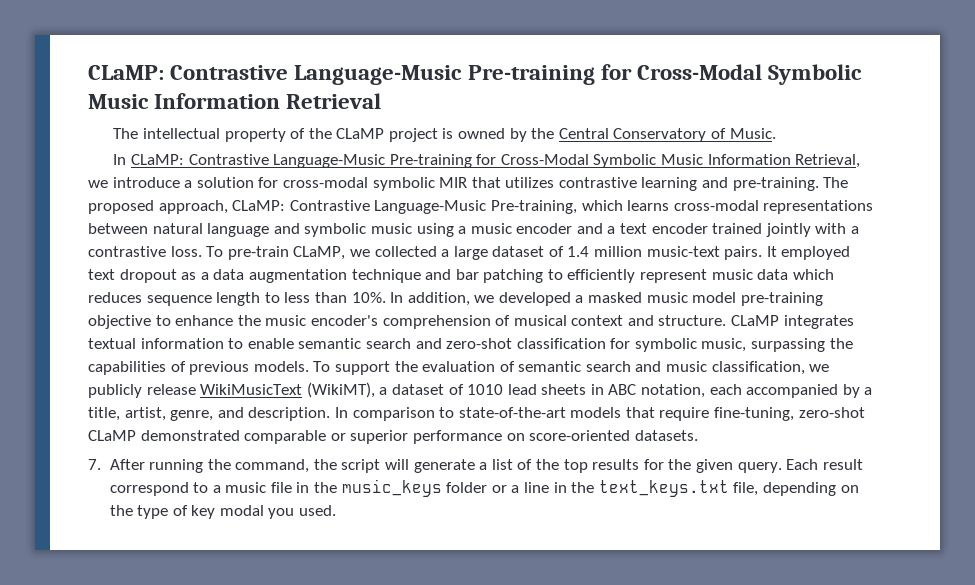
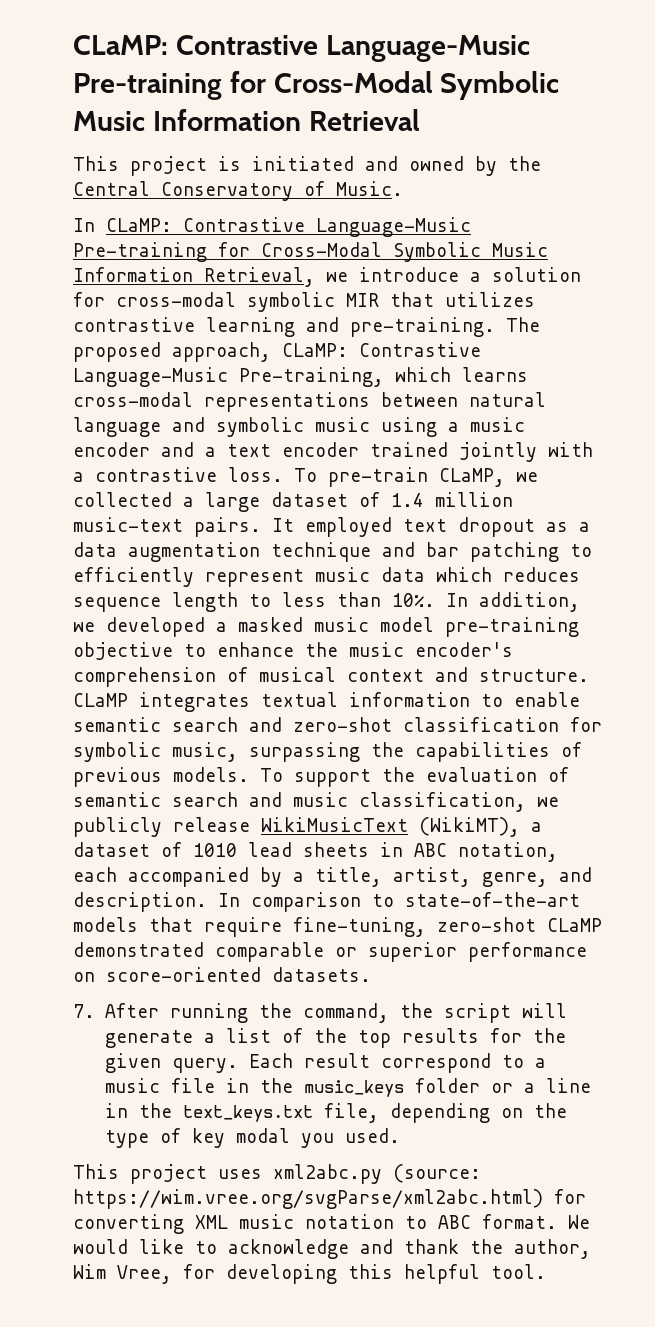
[113,128,454,142] The intellectual property of the CLaMP project is -> [73,156,398,176] This project is initiated and
(337, 510) none -> [73,1164,481,1184] [73,1189,586,1209] [73,1214,590,1234] [73,1239,591,1259] [73,1264,546,1284] // This project uses xml2abc.py (source: https://wim.vree.org/svgParse/xml2abc.html) for converting XML music notation to ABC format. We would like to acknowledge and thank the author, Wim Vree, for developing this helpful tool.

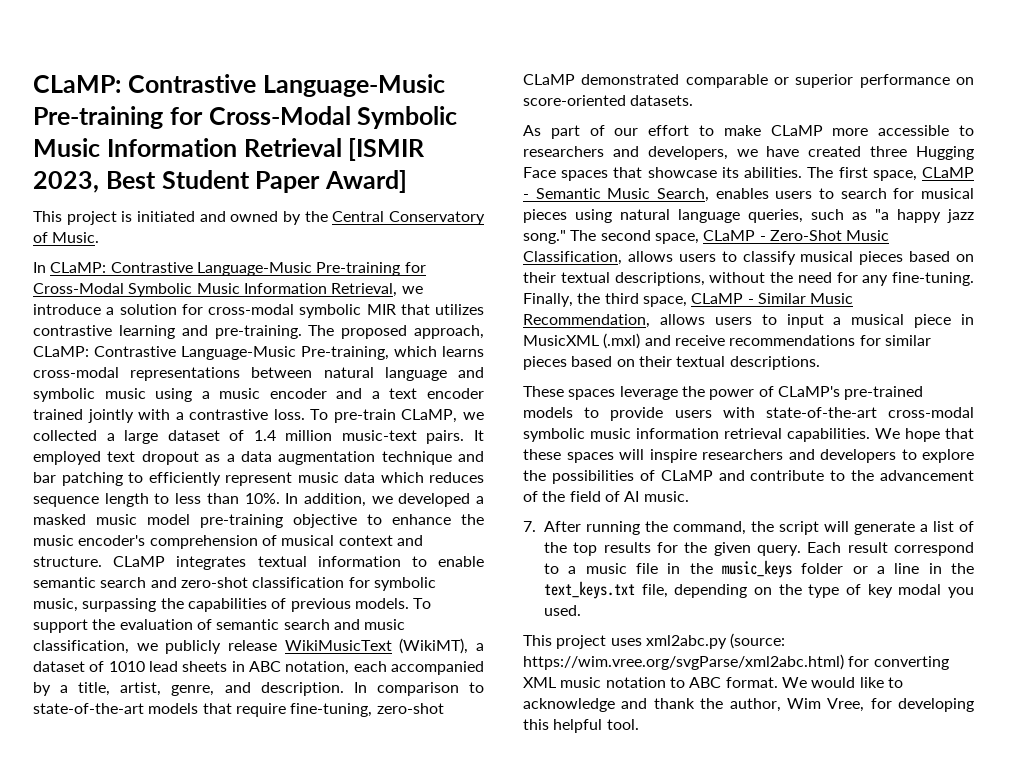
(420, 120) none -> [348,138,426,161] [33,170,407,193] [ISMIR 2023, Best Student Paper Award]
(371, 974) none -> [523,125,974,139] [523,146,974,160] [523,167,974,181] [523,188,974,202] [523,209,974,223] [523,230,890,244] [523,251,974,265] [523,272,974,286] [523,293,854,307] [523,314,974,328] [523,333,931,349] [523,356,820,370] [523,386,924,400] [523,407,974,421] [523,428,974,442] [523,449,974,463] [523,470,974,484] [523,491,689,502] // As part of our effort to make CLaMP more accessible to researchers and developers, we have created three Hugging Face spaces that showcase its abilities. The first space, CLaMP - Semantic Music Search, enables users to search for musical pieces using natural language queries, such as "a happy jazz song." The second space, CLaMP - Zero-Shot Music Classification, allows users to classify musical pieces based on their textual descriptions, without the need for any fine-tuning. Finally, the third space, CLaMP - Similar Music Recommendation, allows users to input a musical piece in MusicXML (.mxl) and receive recommendations for similar pieces based on their textual descriptions. // These spaces leverage the power of CLaMP's pre-trained models to provide users with state-of-the-art cross-modal symbolic music information retrieval capabilities. We hope that these spaces will inspire researchers and developers to explore the possibilities of CLaMP and contribute to the advancement of the field of AI music.

